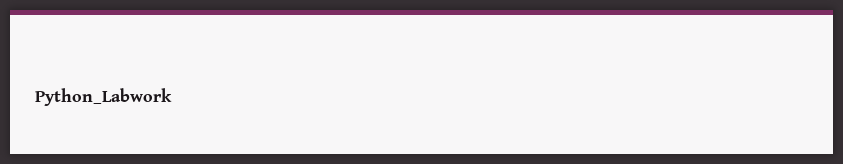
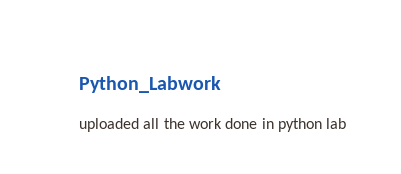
(172, 97) none -> [79,118,347,132] // uploaded all the work done in python lab

